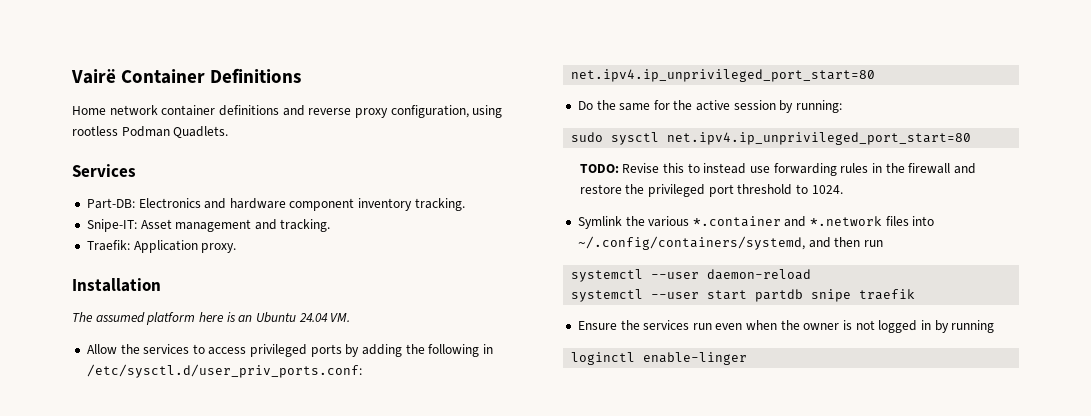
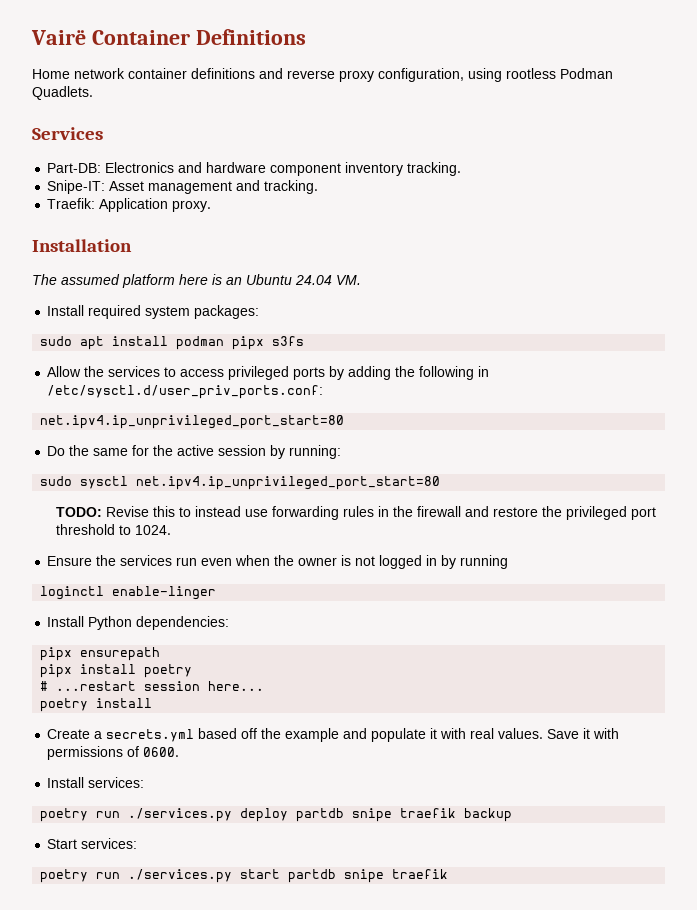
(351, 317) none -> [47,305,260,319] [40,336,305,350] // Install required system packages: // sudo apt install podman pipx s3fs
[577,216,935,229] [577,236,883,250] [571,269,812,282] [571,289,916,302] // Symlink the various *.container and *.network files into ~/.config/containers/systemd, and then run // systemctl --user daemon-reload // systemctl --user start partdb snipe traefik -> (171, 530) none
(748, 358) none -> [47,616,230,630] [40,647,161,661] [40,664,193,678] [40,681,265,691] [40,698,153,712] [47,728,620,742] [47,746,180,760] [47,777,145,788] [40,808,513,822] [47,838,138,849] [40,869,449,883] // Install Python dependencies: // pipx ensurepath // pipx install poetry // # ...restart session here... // poetry install // Create a secrets.yml based off the example and populate it with real values. Save it with permissions of 0600. // Install services: // poetry run ./services.py deploy partdb snipe traefik backup // Start services: // poetry run ./services.py start partdb snipe traefik

